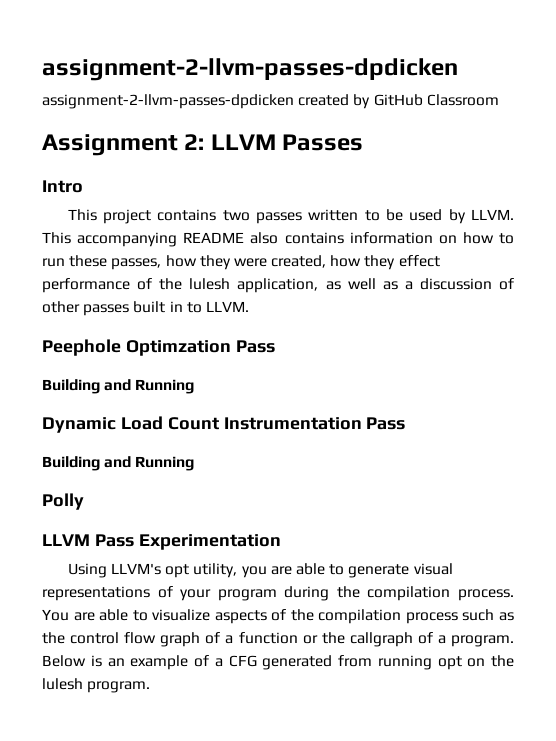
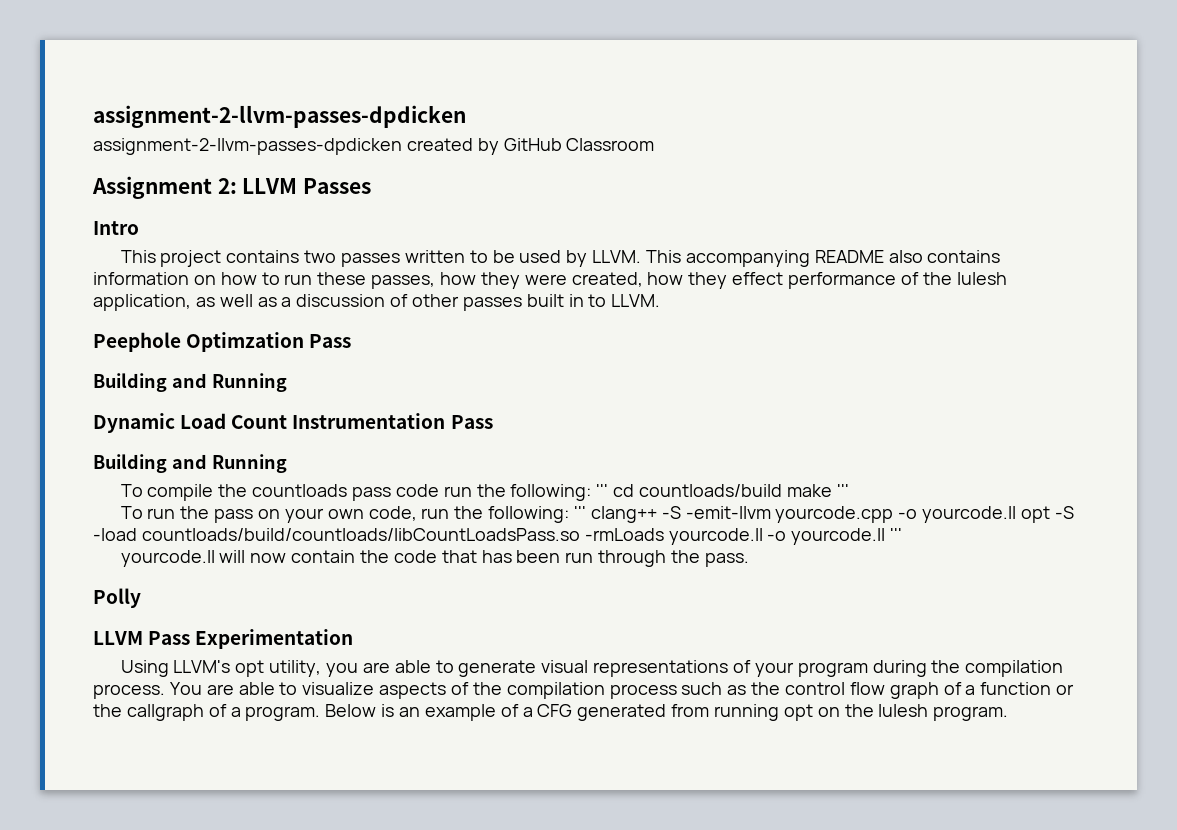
(195, 463) none -> [120,484,849,501] [120,506,1074,523] [93,528,903,545] [120,550,749,567] // To compile the countloads pass code run the following: ''' cd countloads/build make ''' // To run the pass on your own code, run the following: ''' clang++ -S -emit-llvm yourcode.cpp -o yourcode.ll opt -S -load countloads/build/countloads/libCountLoadsPass.so -rmLoads yourcode.ll -o yourcode.ll ''' // yourcode.ll will now contain the code that has been run through the pass.

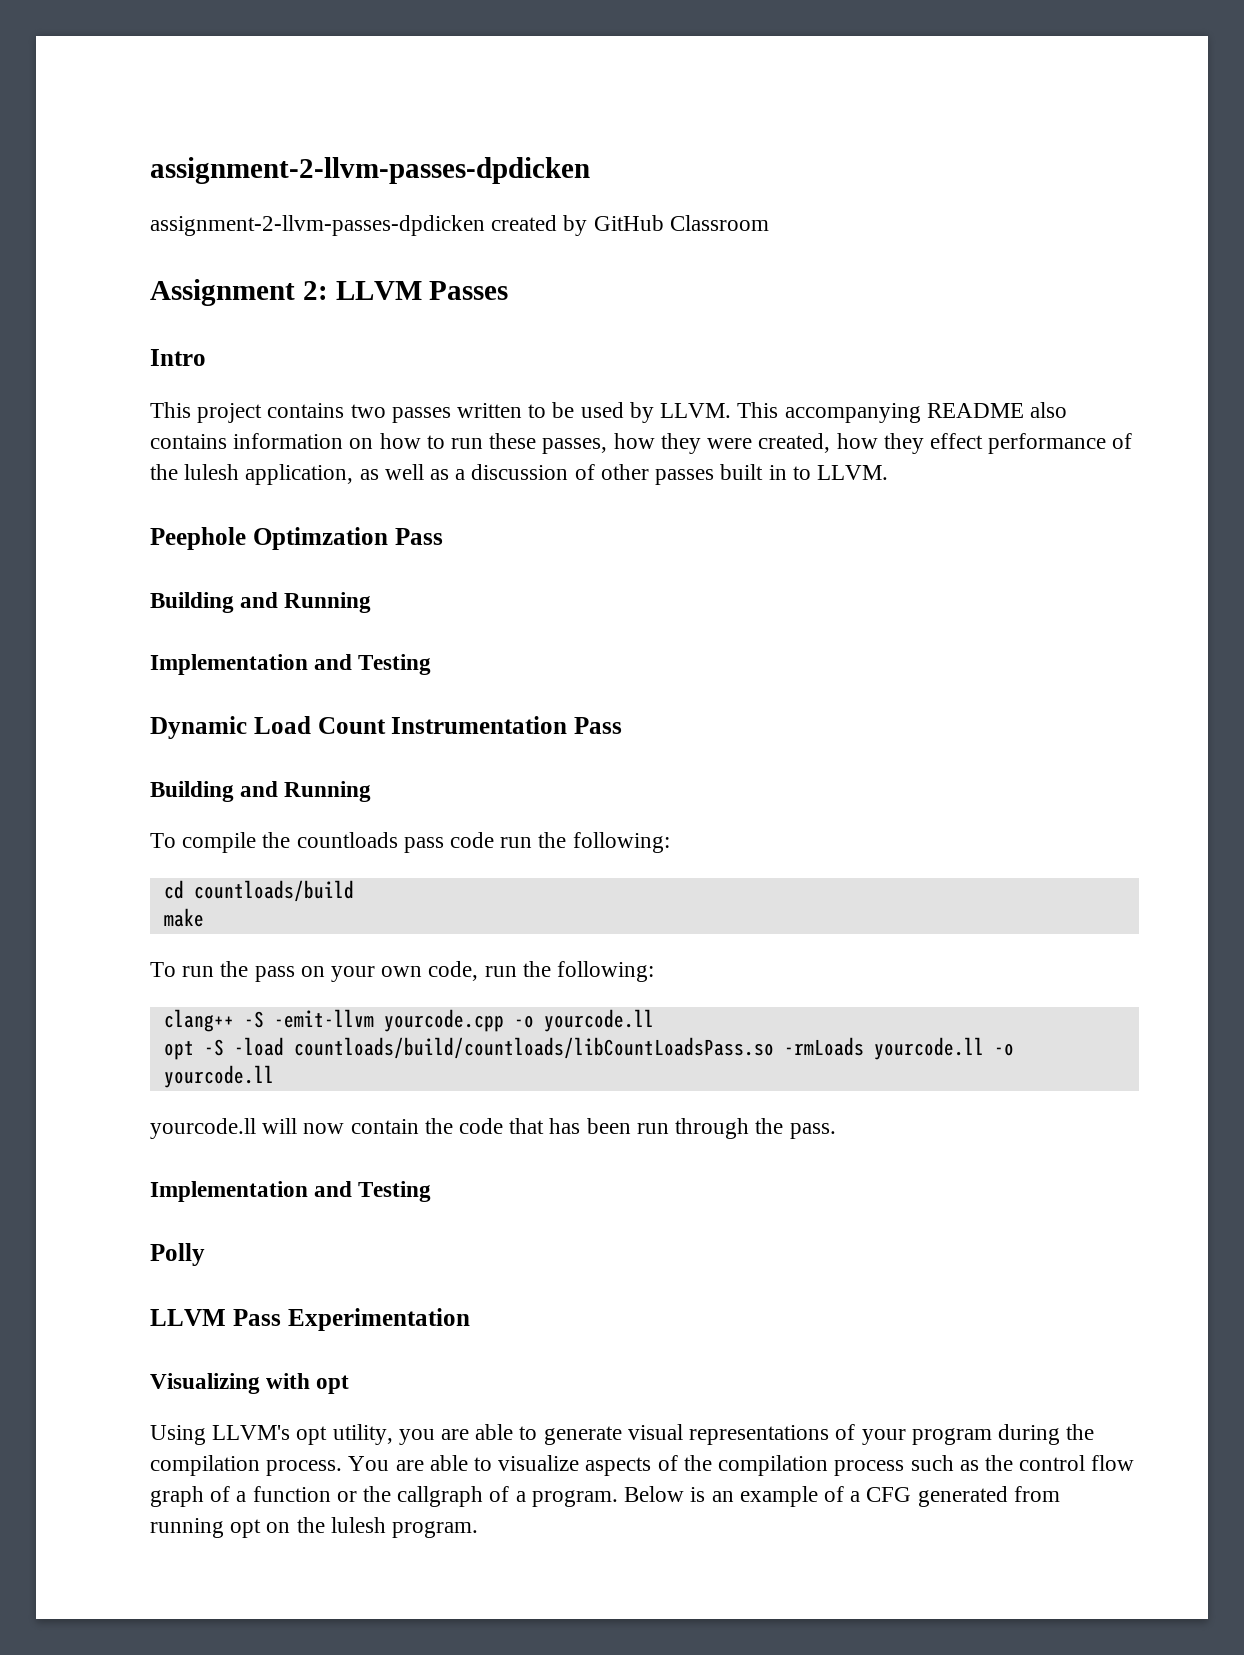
(287, 382) none -> [150,654,432,675] // Implementation and Testing
[596,484,609,497] ''' -> (670, 842) //
(783, 490) none -> (354, 891) //
[836,484,849,497] ''' -> (204, 917) none
[574,506,587,519] ''' -> (655, 971) //
(1017, 514) none -> (654, 1020) //
[890,528,903,541] ''' -> (274, 1076) none
(749, 560) none -> [150,1181,432,1202] // Implementation and Testing
(354, 639) none -> [150,1373,350,1394] // Visualizing with opt

